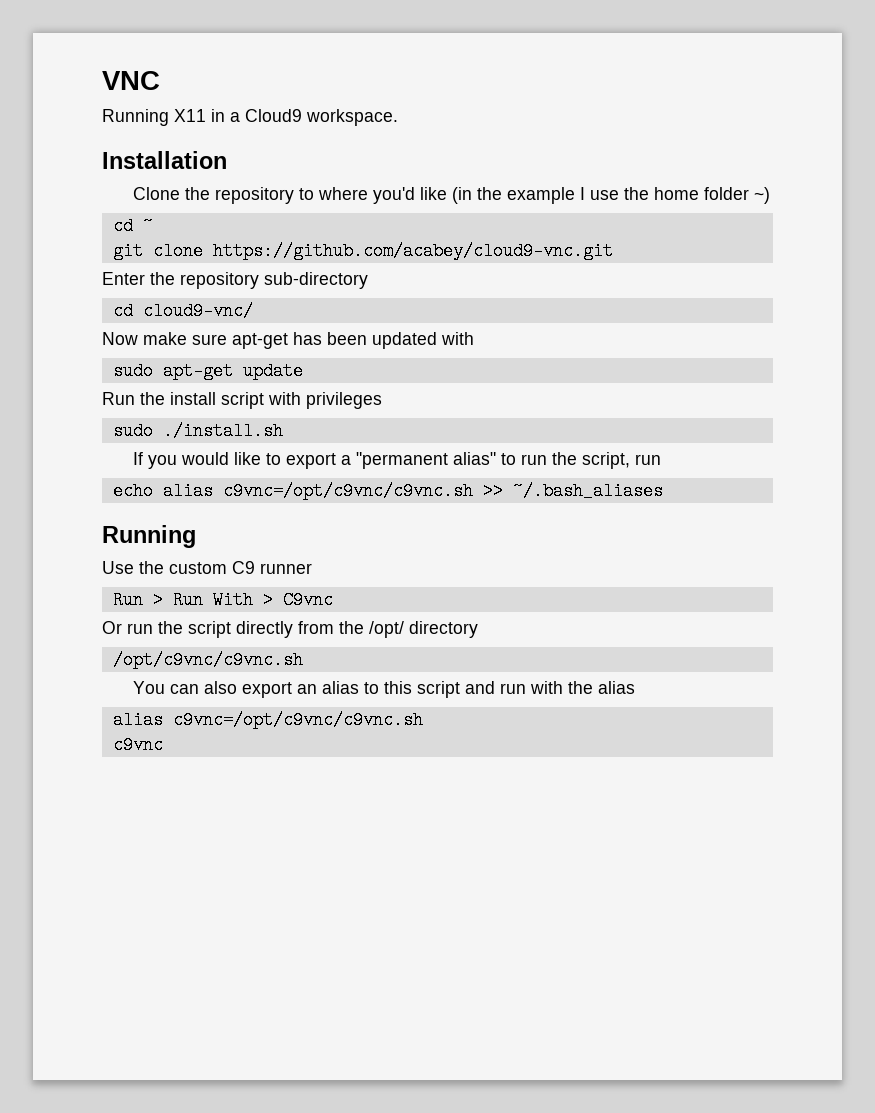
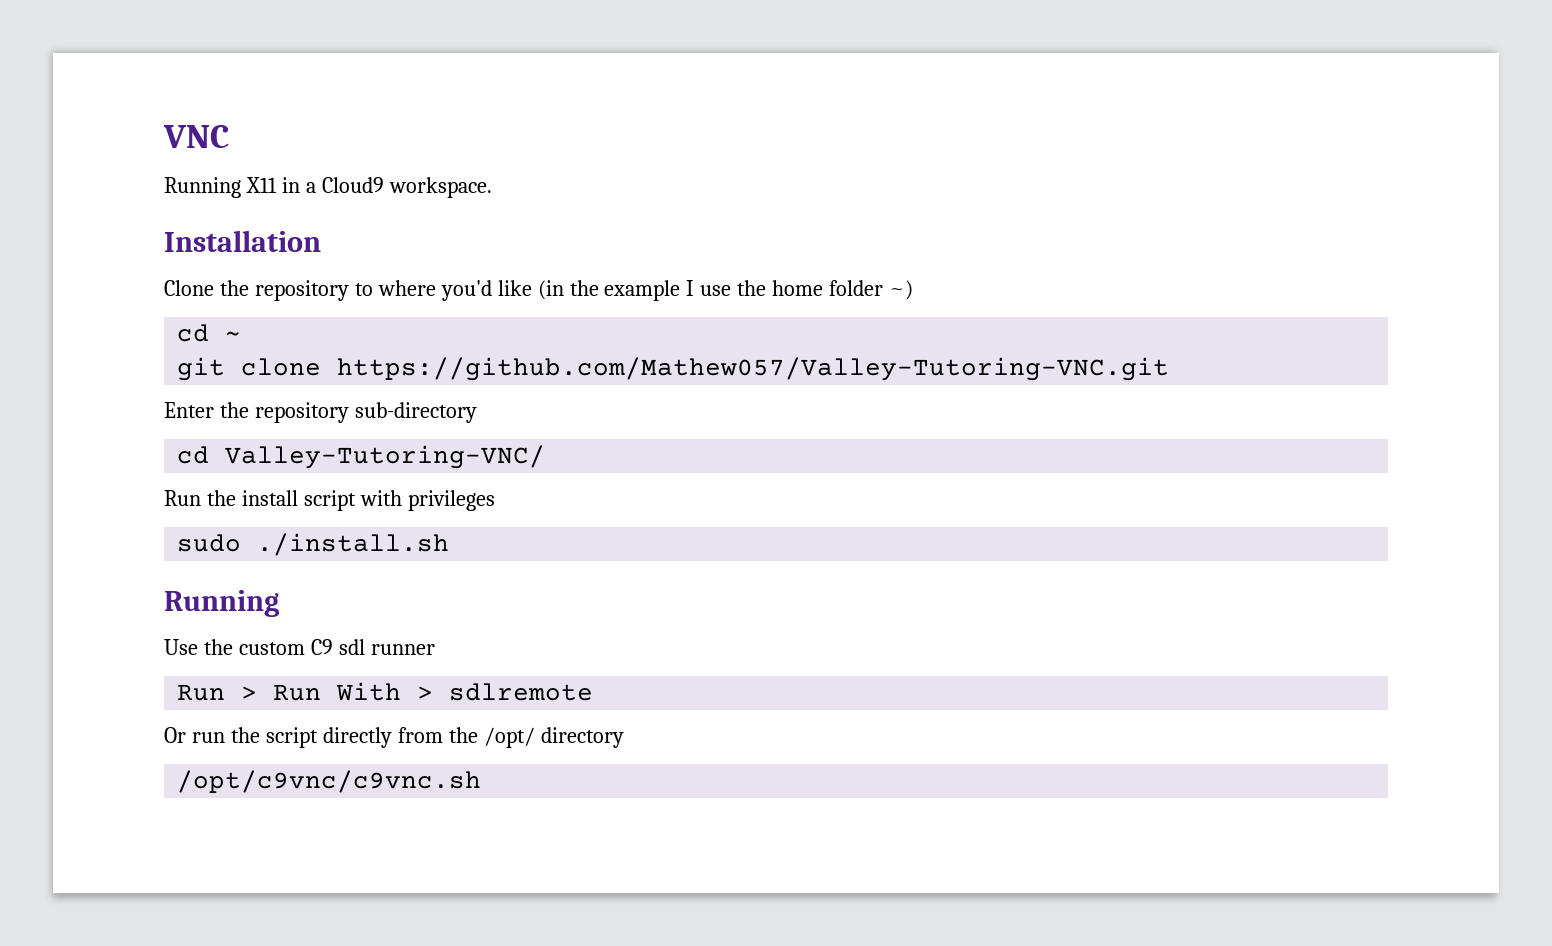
[212,242,613,260] https://github.com/acabey/cloud9-vnc.git -> [337,357,1170,381] https://github.com/Mathew057/Valley-Tutoring-VNC.git
[142,302,253,320] [102,332,474,349] [112,362,303,380] cloud9-vnc/ // Now make sure apt-get has been updated with // sudo apt-get update -> [225,445,546,469] Valley-Tutoring-VNC/
[133,452,662,469] [112,482,663,500] // If you would like to export a "permanent alias" to run the script, run // echo alias c9vnc=/opt/c9vnc/c9vnc.sh >> ~/.bash_aliases -> (450, 544) none
(255, 567) none -> [338,639,365,655] sdl
[282,591,333,609] C9vnc -> [449,683,594,701] sdlremote
[133,681,636,698] [112,711,423,729] [112,736,163,754] // You can also export an alias to this script and run with the alias // alias c9vnc=/opt/c9vnc/c9vnc.sh // c9vnc -> (482, 781) none

